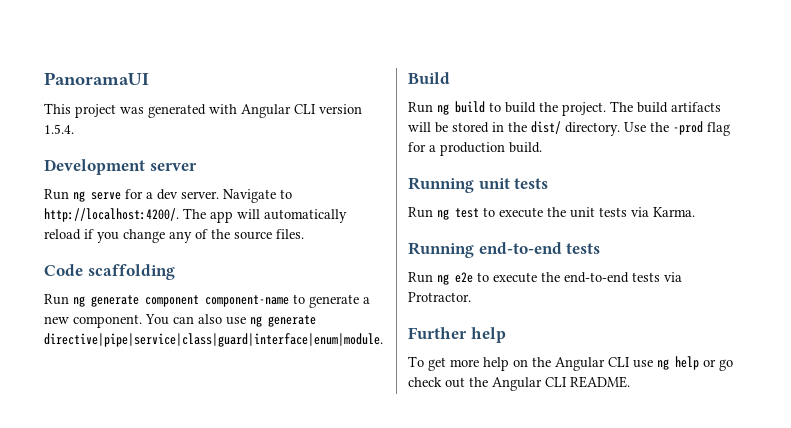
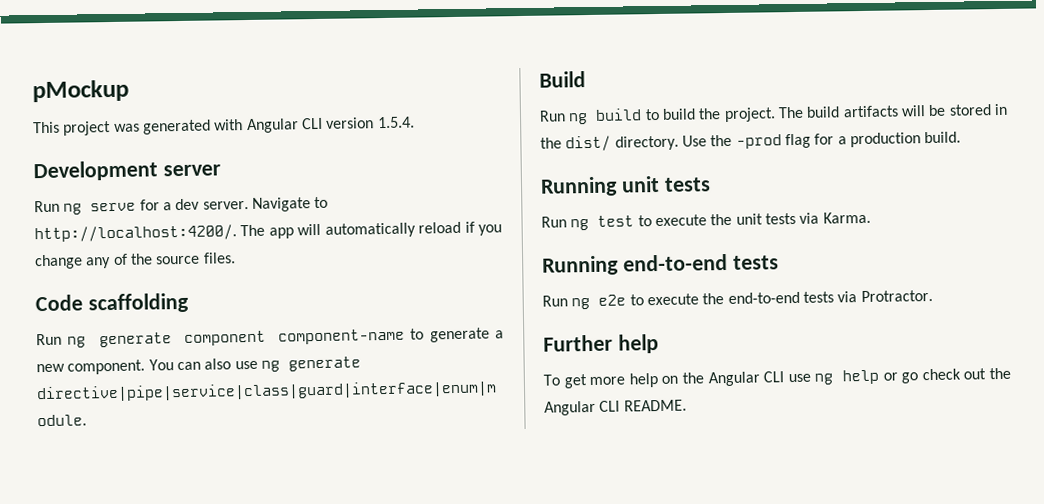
[44,72,149,85] PanoramaUI -> [32,79,129,103] pMockup

